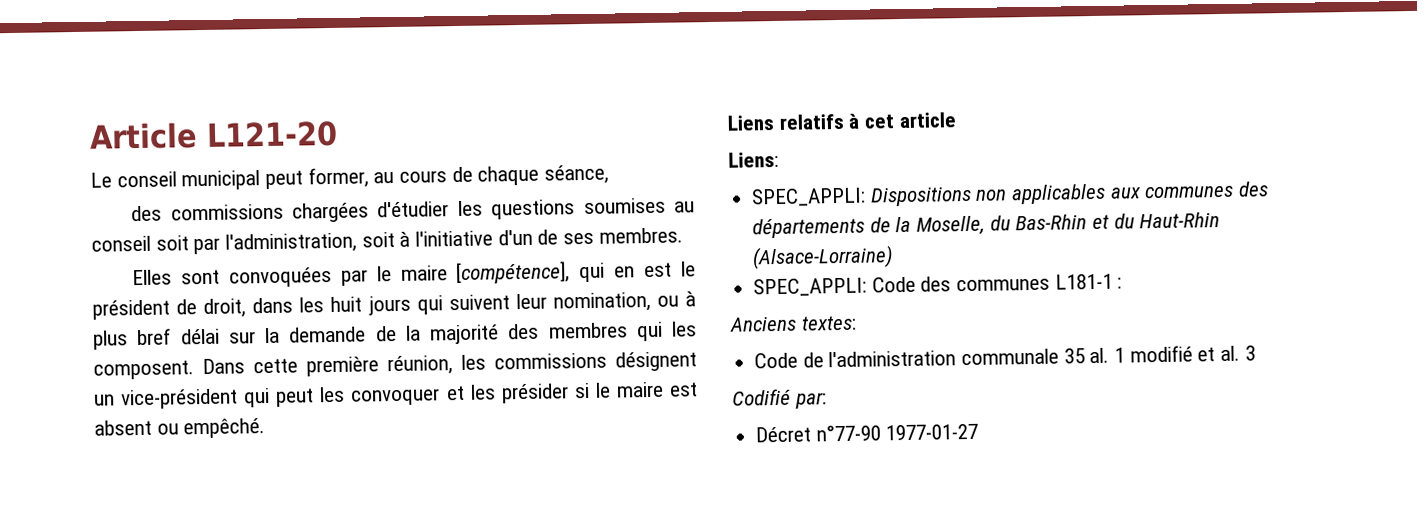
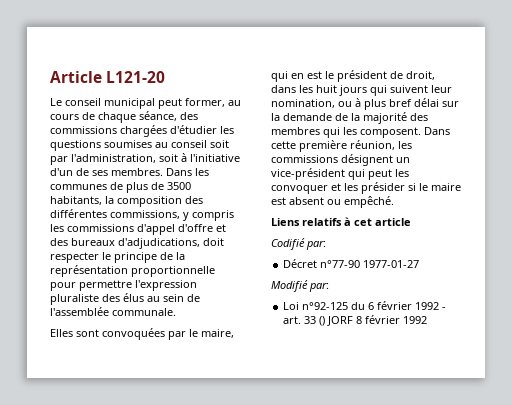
(610, 174) // -> (177, 116) none
(683, 235) none -> [166,168,209,176] [50,182,191,193] [50,196,203,207] [50,209,234,221] [50,224,226,235] [50,238,224,249] [50,252,185,263] [50,265,215,277] [50,280,197,291] [50,293,200,305] [50,307,176,316] Dans les communes de plus de 3500 habitants, la composition des différentes commissions, y compris les commissions d'appel d'offre et des bureaux d'adjudications, doit respecter le principe de la représentation proportionnelle pour permettre l'expression pluraliste des élus au sein de l'assemblée communale.
[400,261,571,285] maire [compétence], -> [201,329,234,338] maire,
[728,151,779,168] [751,181,1270,207] [752,212,1221,239] [752,245,894,270] [753,273,1123,297] [729,315,857,332] [754,345,1256,369] // Liens: // SPEC_APPLI: Dispositions non applicables aux communes des départements de la Moselle, du Bas-Rhin et du Haut-Rhin (Alsace-Lorraine) // SPEC_APPLI: Code des communes L181-1 : // Anciens textes: // Code de l'administration communale 35 al. 1 modifié et al. 3 -> (411, 222) none
(979, 432) none -> [271,280,329,292] [283,301,447,310] [283,315,428,326] // Modifié par: // Loi n°92-125 du 6 février 1992 - art. 33 () JORF 8 février 1992

